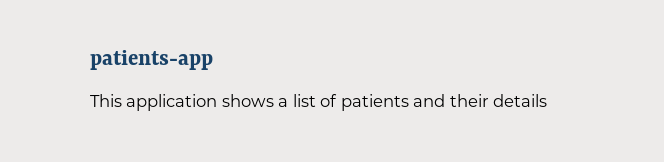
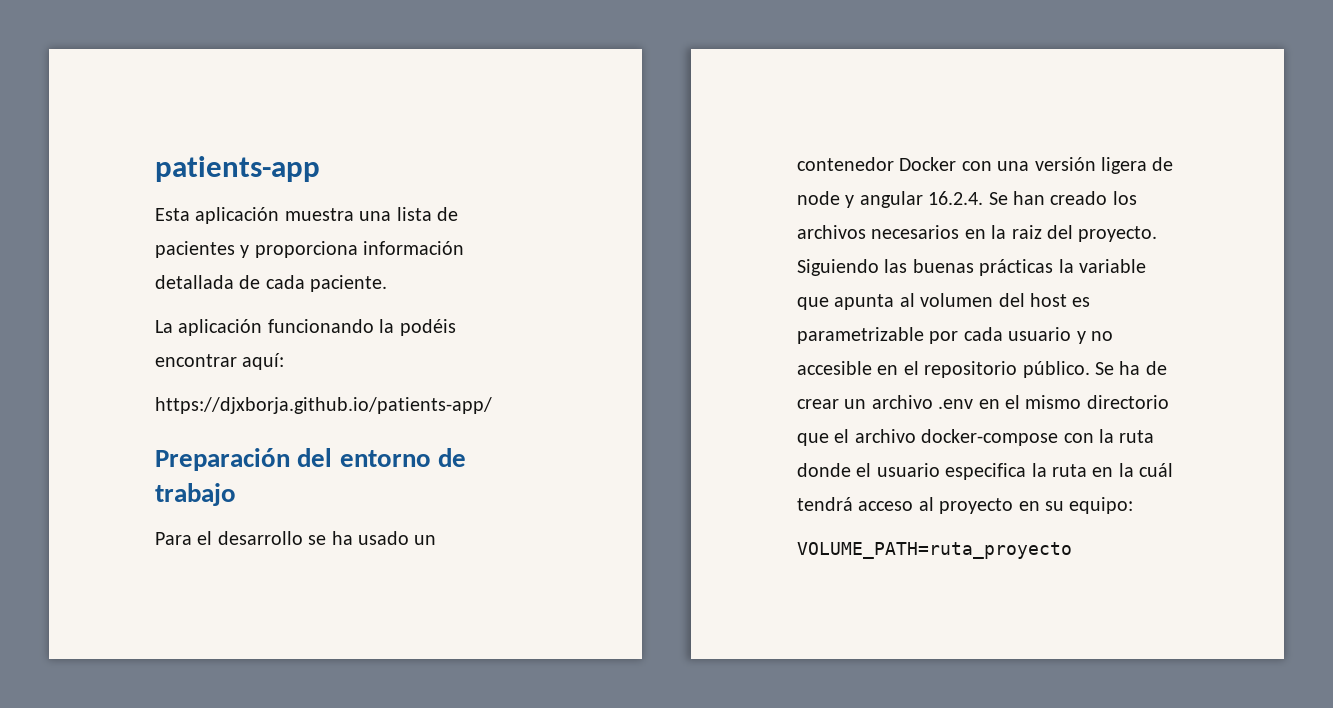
[90,94,548,111] This application shows a list of patients and their details -> [155,207,458,224] [155,241,465,258] [155,275,388,292] [155,319,456,336] [155,353,285,370] [155,397,492,414] [155,448,466,471] [155,483,236,506] [155,531,437,545] [797,157,1174,174] [797,191,1137,208] [797,225,1158,242] [797,259,1146,276] [797,293,1091,310] [797,327,1113,344] [797,361,1167,378] [797,395,1169,409] [797,429,1155,446] [797,463,1174,480] [797,497,1134,514] [797,542,1072,559] Esta aplicación muestra una lista de pacientes y proporciona información detallada de cada paciente. // La aplicación funcionando la podéis encontrar aquí: // https://djxborja.github.io/patients-app/ // Preparación del entorno de trabajo // Para el desarrollo se ha usado un contenedor Docker con una versión ligera de node y angular 16.2.4. Se han creado los archivos necesarios en la raiz del proyecto. Siguiendo las buenas prácticas la variable que apunta al volumen del host es parametrizable por cada usuario y no accesible en el repositorio público. Se ha de crear un archivo .env en el mismo directorio que el archivo docker-compose con la ruta donde el usuario especifica la ruta en la cuál tendrá acceso al proyecto en su equipo: // VOLUME_PATH=ruta_proyecto

